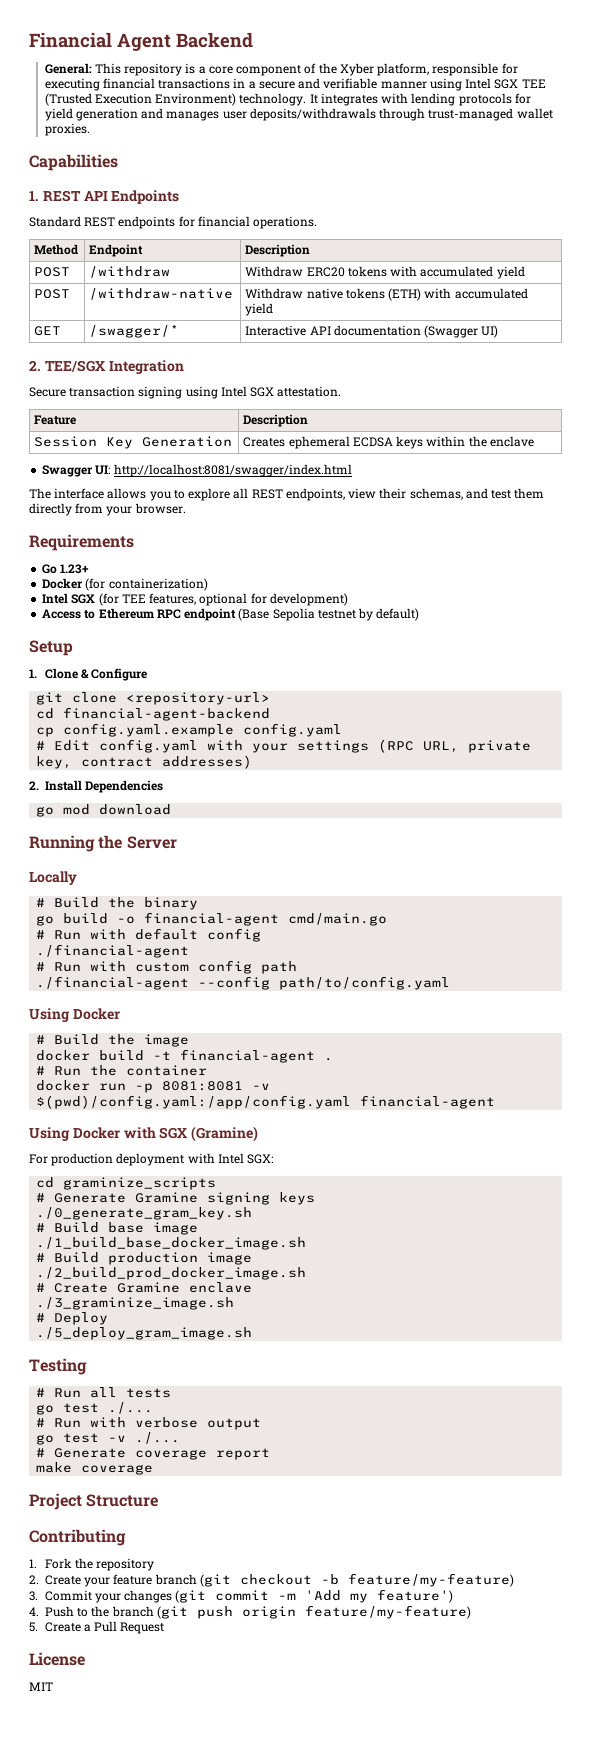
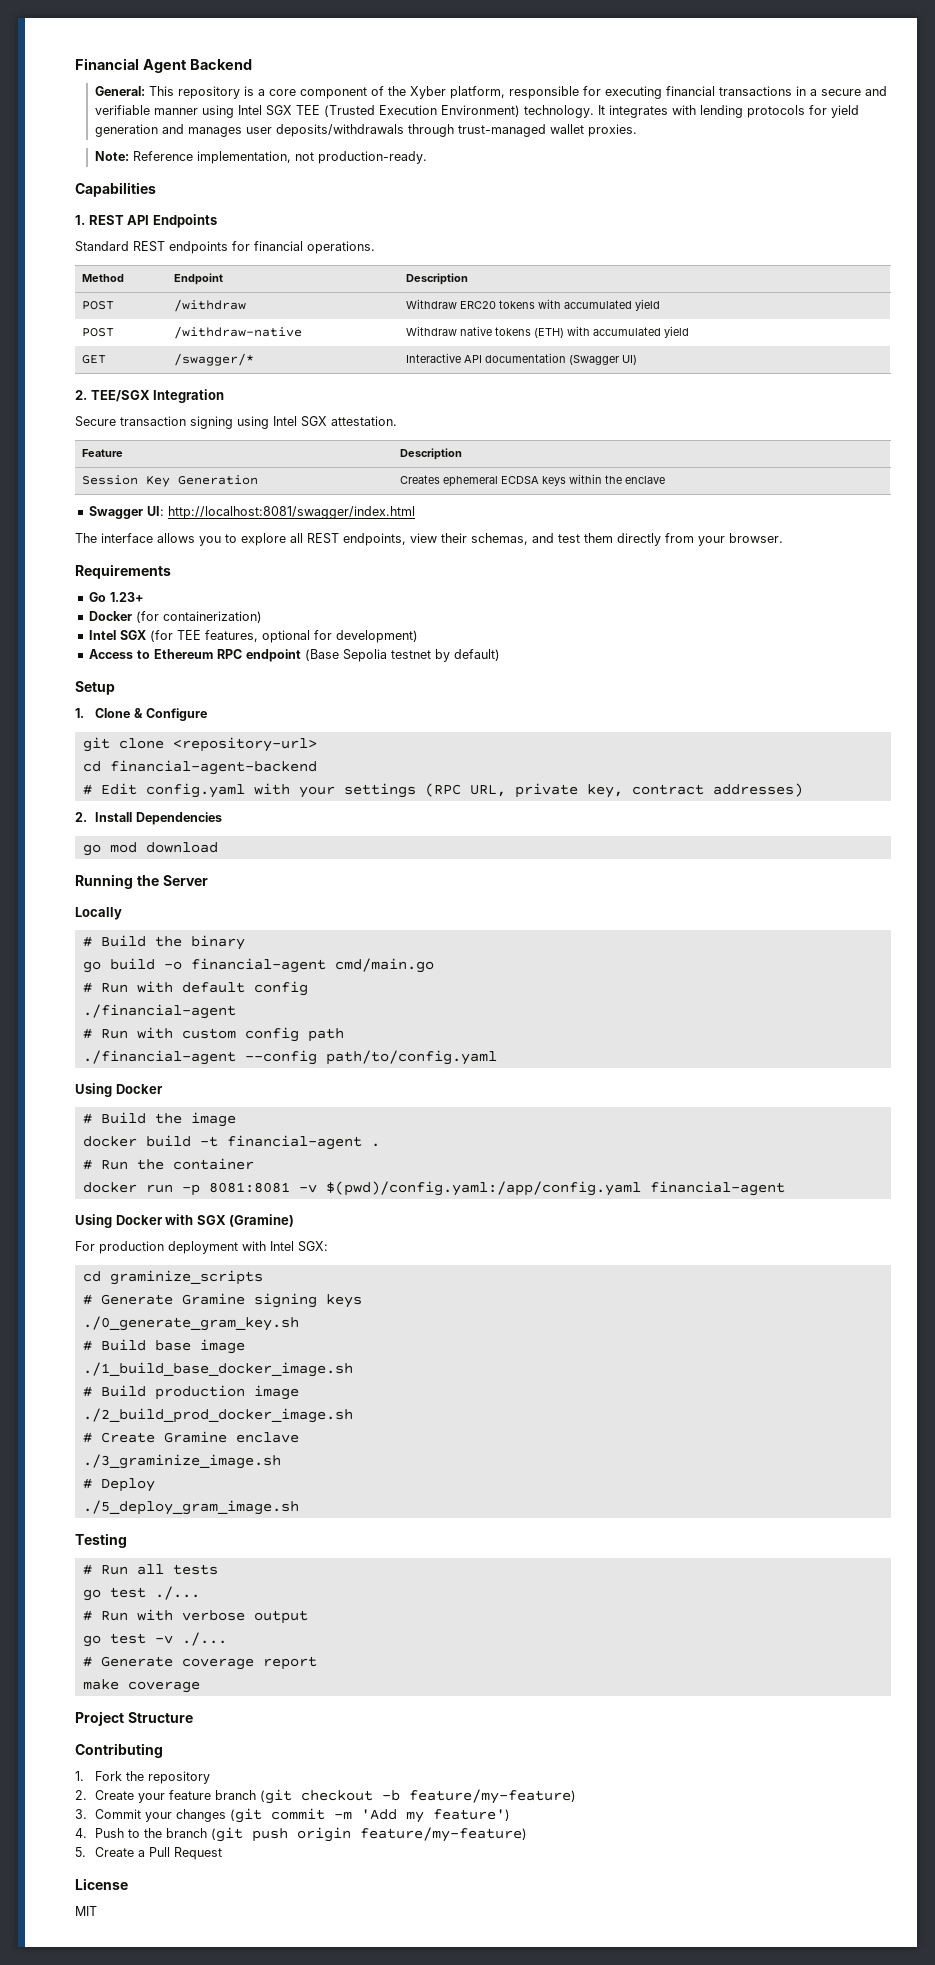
(90, 129) none -> [95,151,428,164] // Note: Reference implementation, not production-ready.
[36,723,343,737] // cp config.yaml.example config.yaml -> (317, 767) none

